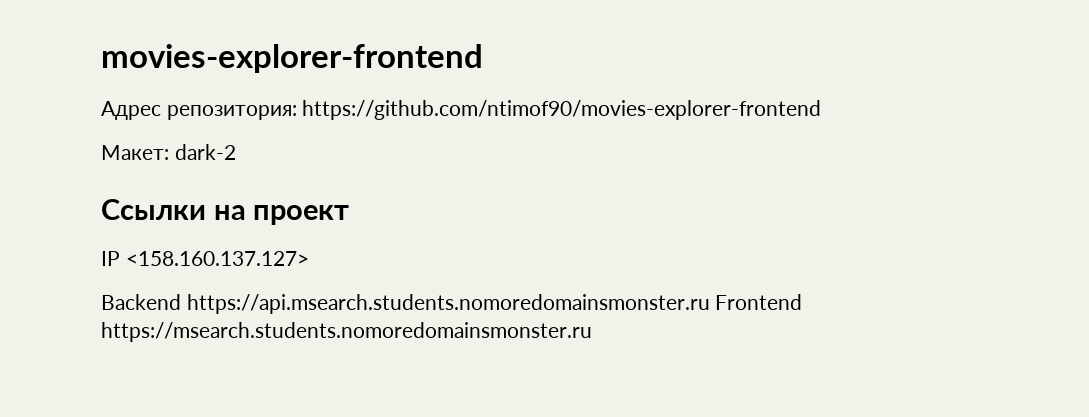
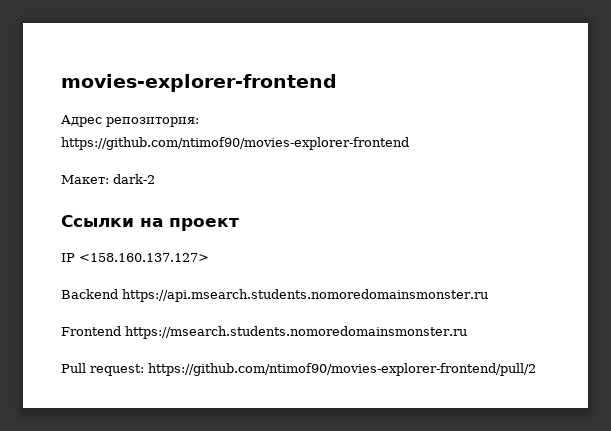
(710, 304) none -> (488, 295) //
(592, 332) none -> [61,363,536,376] // Pull request: https://github.com/ntimof90/movies-explorer-frontend/pull/2

